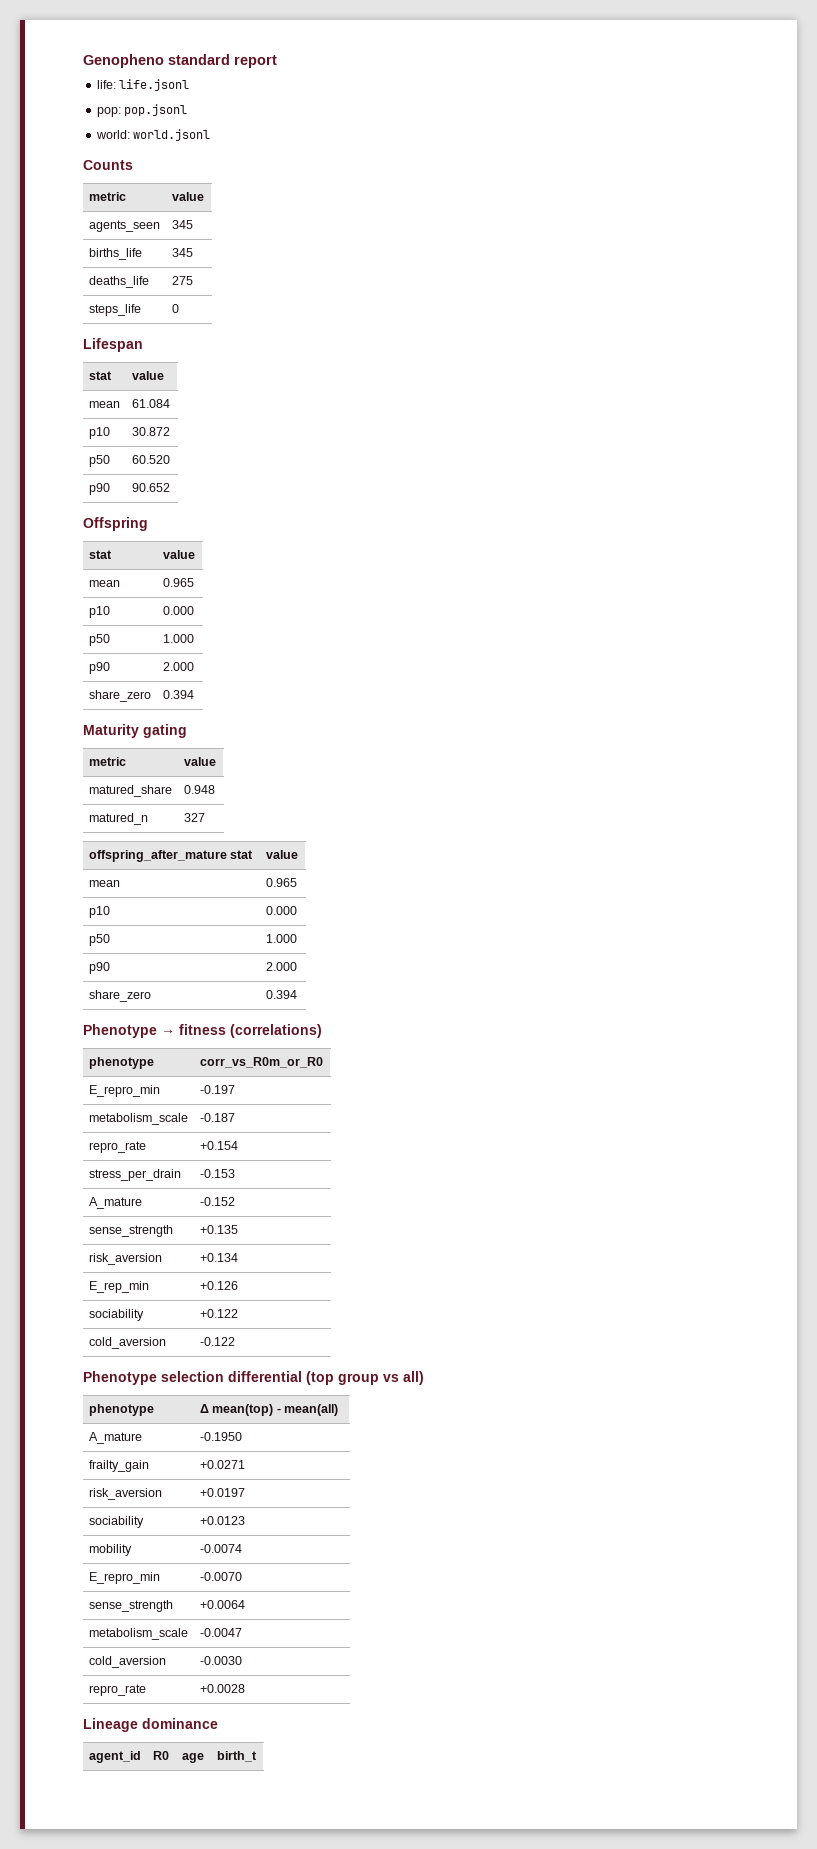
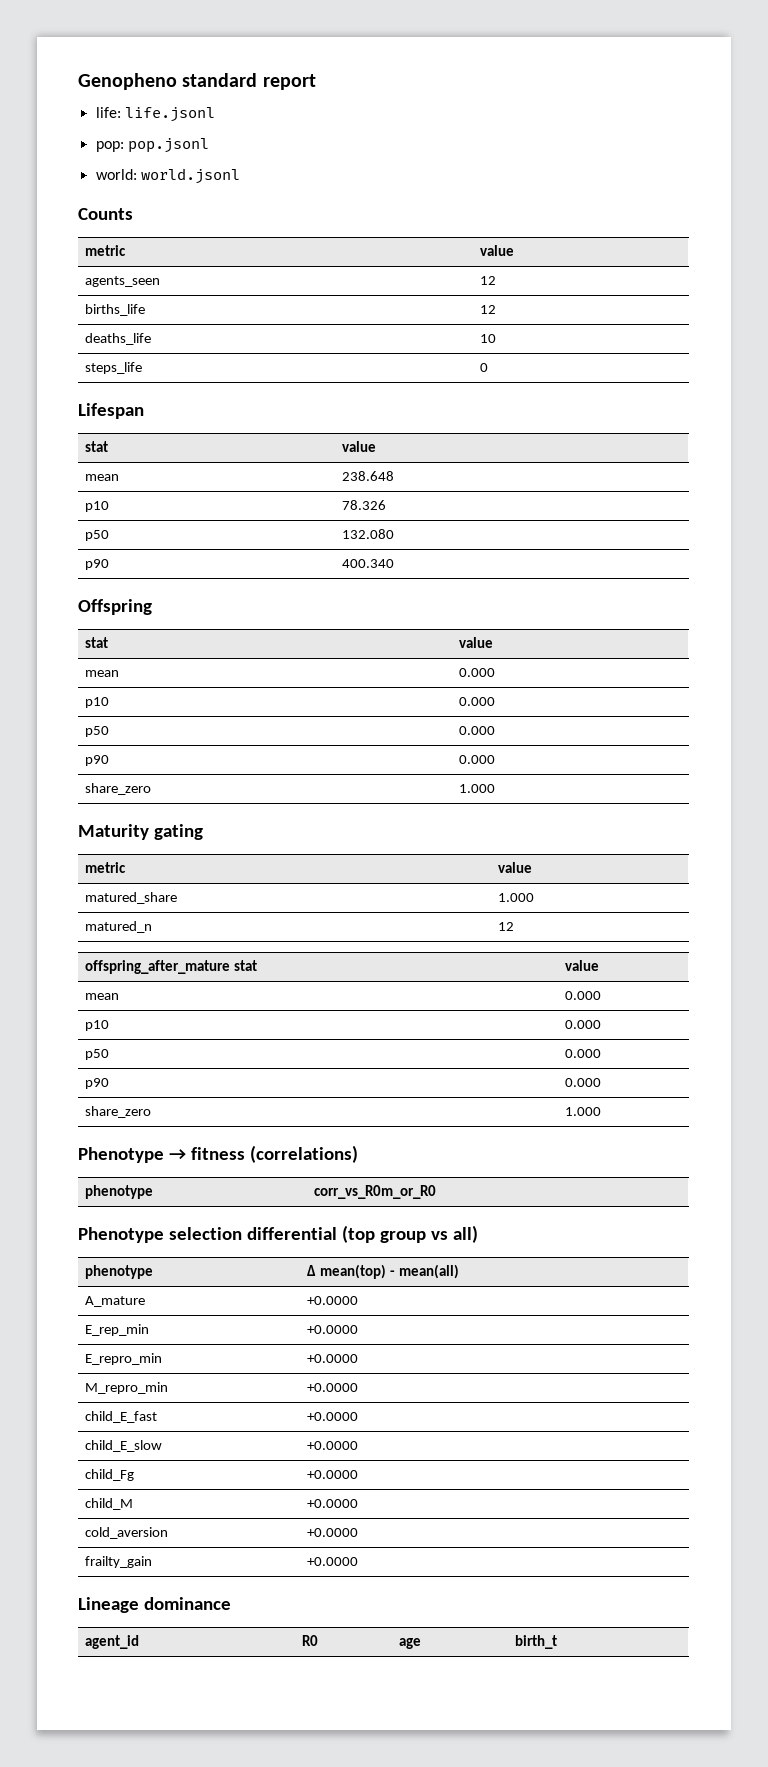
[171,220,193,229] 345 -> [479,276,496,285] 12
[171,248,193,257] 345 -> [479,305,496,314] 12
[171,276,193,285] 275 -> [479,334,496,343] 10
[131,399,170,408] [88,427,110,439] [131,427,170,436] [88,455,110,467] [131,455,170,464] [88,483,110,495] [131,483,170,492] 61.084 // p10 | 30.872 // p50 | 60.520 // p90 | 90.652 -> [341,471,394,481] [84,501,109,512] [341,500,386,510] [84,530,109,541] [341,529,394,539] [84,559,109,570] [341,559,394,568] 238.648 // p10 | 78.326 // p50 | 132.080 // p90 | 400.340
[162,578,194,587] [88,606,110,618] [162,606,194,615] [88,634,110,646] [162,634,194,643] [88,662,110,674] [162,662,194,671] [88,690,151,702] [162,690,194,699] 0.965 // p10 | 0.000 // p50 | 1.000 // p90 | 2.000 // share_zero | 0.394 -> [458,668,495,677] [84,697,109,708] [458,697,495,706] [84,726,109,737] [458,726,495,735] [84,755,109,766] [458,755,495,764] [84,783,151,795] [458,784,495,793] 0.000 // p10 | 0.000 // p50 | 0.000 // p90 | 0.000 // share_zero | 1.000
[183,785,215,794] 0.948 -> [497,893,534,902] 1.000
[183,813,205,822] 327 -> [497,922,514,931] 12
[265,878,297,887] [88,906,110,918] [265,906,297,915] [88,934,110,946] [265,934,297,943] [88,962,110,974] [265,962,297,971] [88,990,151,1002] [265,990,297,999] 0.965 // p10 | 0.000 // p50 | 1.000 // p90 | 2.000 // share_zero | 0.394 -> [564,991,601,1000] [84,1020,109,1031] [564,1020,601,1029] [84,1049,109,1060] [564,1049,601,1058] [84,1078,109,1089] [564,1078,601,1087] [84,1106,151,1118] [564,1107,601,1116] 0.000 // p10 | 0.000 // p50 | 0.000 // p90 | 0.000 // share_zero | 1.000
[88,1085,160,1097] [199,1085,235,1094] [88,1113,188,1125] [199,1113,235,1122] [88,1141,146,1153] [199,1141,238,1150] [88,1169,181,1181] [199,1169,235,1178] [88,1197,142,1209] [199,1197,235,1206] [88,1225,173,1237] [199,1225,238,1234] [88,1253,162,1265] [199,1253,238,1262] [88,1281,149,1293] [199,1281,238,1290] [88,1309,144,1321] [199,1309,238,1318] [88,1337,166,1349] [199,1337,235,1346] // E_repro_min | -0.197 // metabolism_scale | -0.187 // repro_rate | +0.154 // stress_per_drain | -0.153 // A_mature | -0.152 // sense_strength | +0.135 // risk_aversion | +0.134 // E_rep_min | +0.126 // sociability | +0.122 // cold_aversion | -0.122 -> (436, 1192) none
[199,1432,242,1441] [88,1460,149,1472] [199,1460,245,1469] [88,1488,162,1500] [199,1488,245,1497] [88,1516,144,1528] [199,1516,245,1525] [88,1544,132,1556] [199,1544,242,1553] [88,1572,160,1584] [199,1572,242,1581] [88,1600,173,1612] [199,1600,245,1609] [88,1628,188,1640] [199,1628,242,1637] [88,1656,166,1668] [199,1656,242,1665] [88,1684,146,1696] [199,1684,245,1693] -0.1950 // frailty_gain | +0.0271 // risk_aversion | +0.0197 // sociability | +0.0123 // mobility | -0.0074 // E_repro_min | -0.0070 // sense_strength | +0.0064 // metabolism_scale | -0.0047 // cold_aversion | -0.0030 // repro_rate | +0.0028 -> [306,1296,358,1305] [84,1324,149,1336] [306,1325,358,1334] [84,1353,162,1365] [306,1354,358,1363] [84,1382,168,1394] [306,1383,358,1392] [84,1411,157,1423] [306,1412,358,1421] [84,1440,162,1452] [306,1441,358,1450] [84,1469,134,1481] [306,1470,358,1479] [84,1498,133,1510] [306,1499,358,1508] [84,1527,168,1539] [306,1528,358,1537] [84,1556,152,1568] [306,1557,358,1566] +0.0000 // E_rep_min | +0.0000 // E_repro_min | +0.0000 // M_repro_min | +0.0000 // child_E_fast | +0.0000 // child_E_slow | +0.0000 // child_Fg | +0.0000 // child_M | +0.0000 // cold_aversion | +0.0000 // frailty_gain | +0.0000

